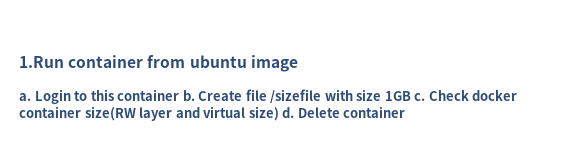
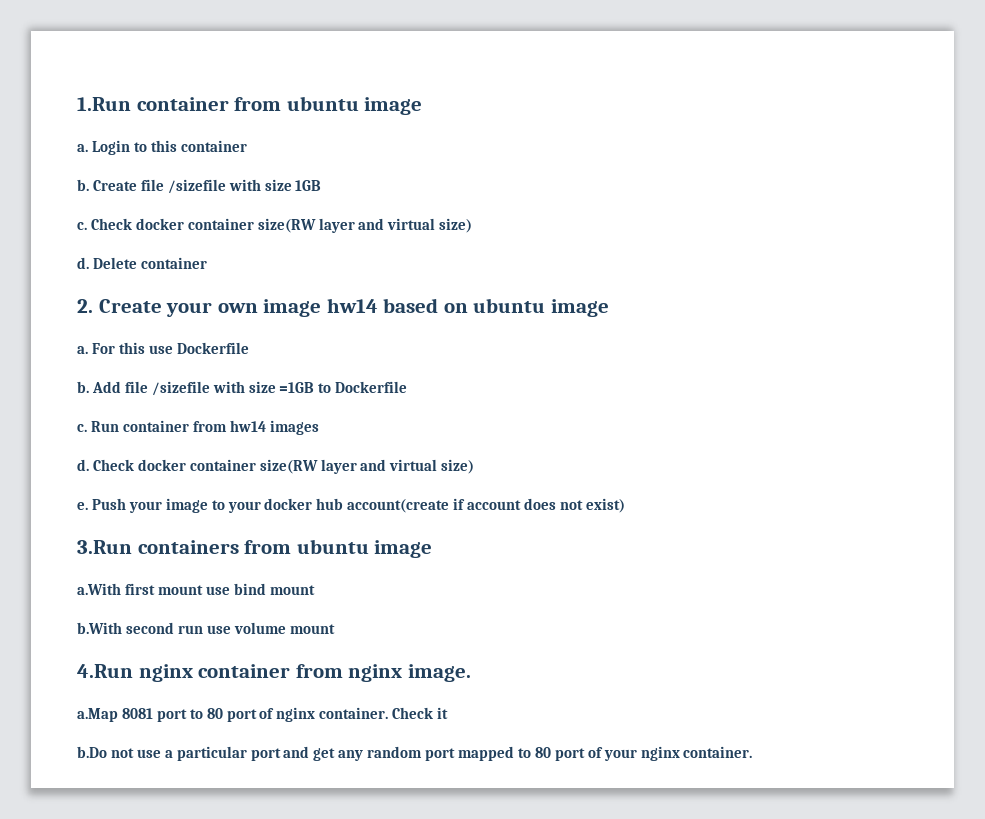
(180, 95) none -> (247, 146) //
(411, 96) none -> (322, 185) //
(279, 113) none -> (473, 225) //
(406, 112) none -> [77,298,609,317] [77,342,249,354] [77,381,408,396] [77,420,319,435] [77,459,475,474] [77,498,625,513] [77,539,433,558] [77,583,315,595] [77,622,335,634] [77,664,471,682] [77,707,449,722] [77,746,753,761] // 2. Create your own image hw14 based on ubuntu image // a. For this use Dockerfile // b. Add file /sizefile with size =1GB to Dockerfile // c. Run container from hw14 images // d. Check docker container size(RW layer and virtual size) // e. Push your image to your docker hub account(create if account does not exist) // 3.Run containers from ubuntu image // a.With first mount use bind mount // b.With second run use volume mount // 4.Run nginx container from nginx image. // a.Map 8081 port to 80 port of nginx container. Check it // b.Do not use a particular port and get any random port mapped to 80 port of your nginx container.

